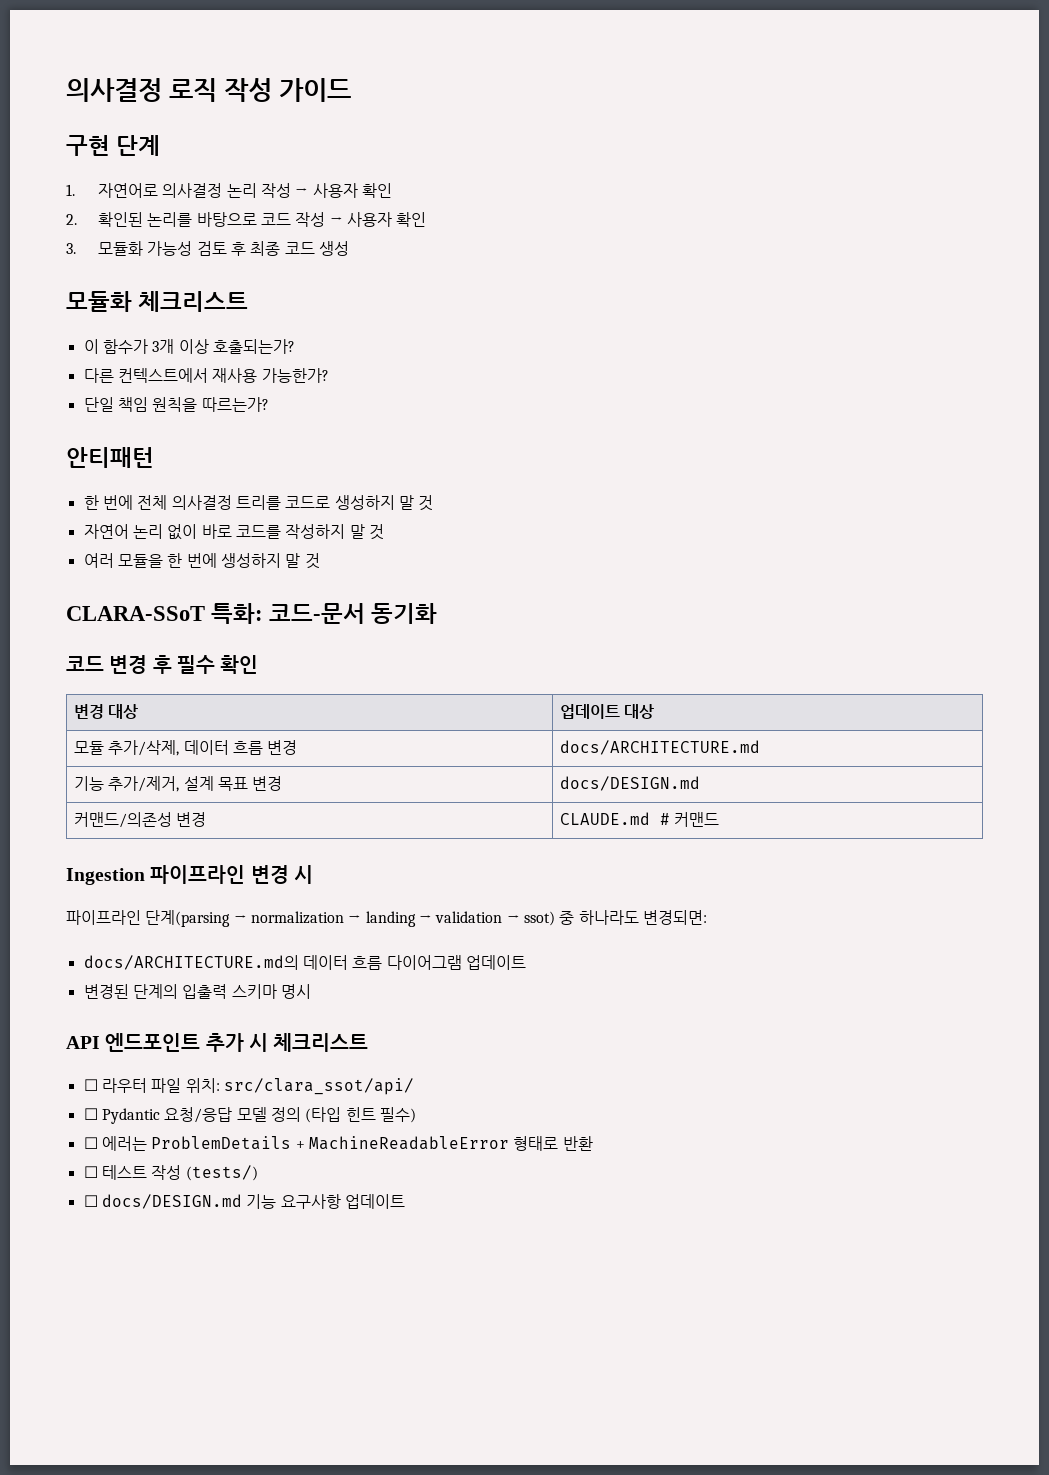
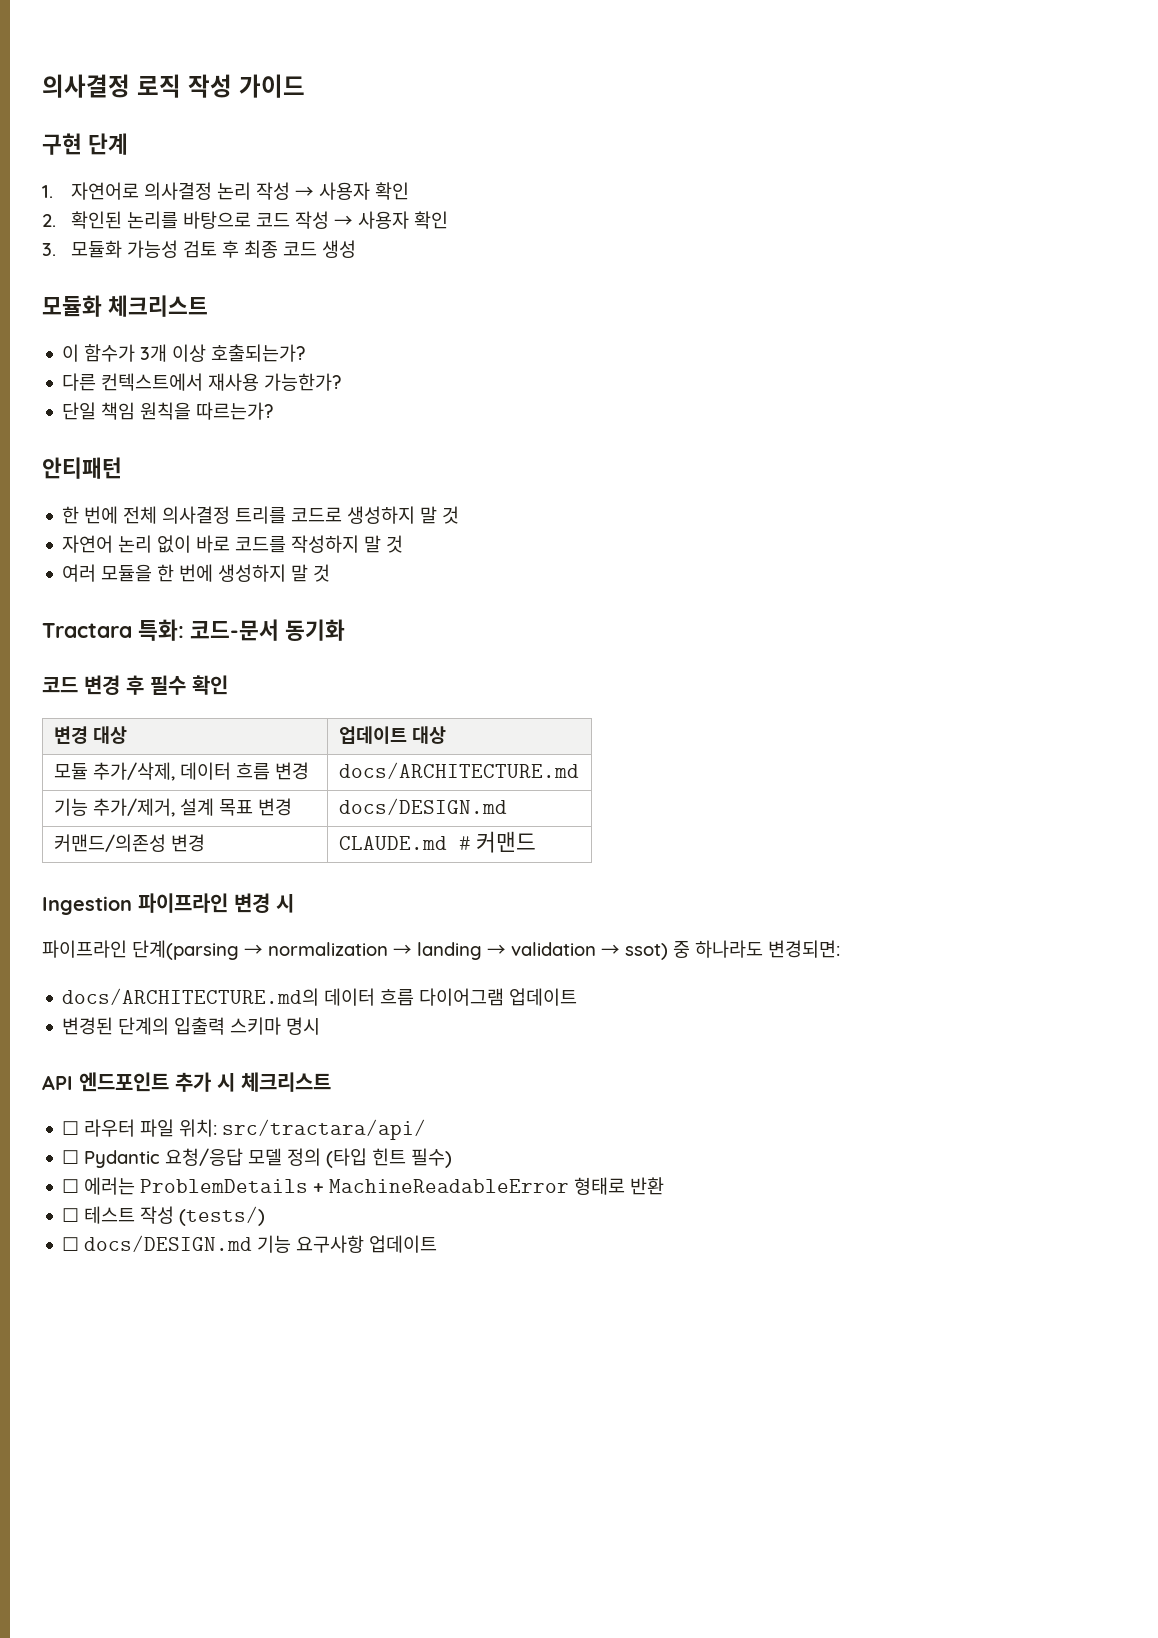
[66,606,205,621] CLARA-SSoT -> [42,623,132,638] Tractara
[223,1078,414,1095] src/clara_ssot/api/ -> [222,1119,427,1140] src/tractara/api/

